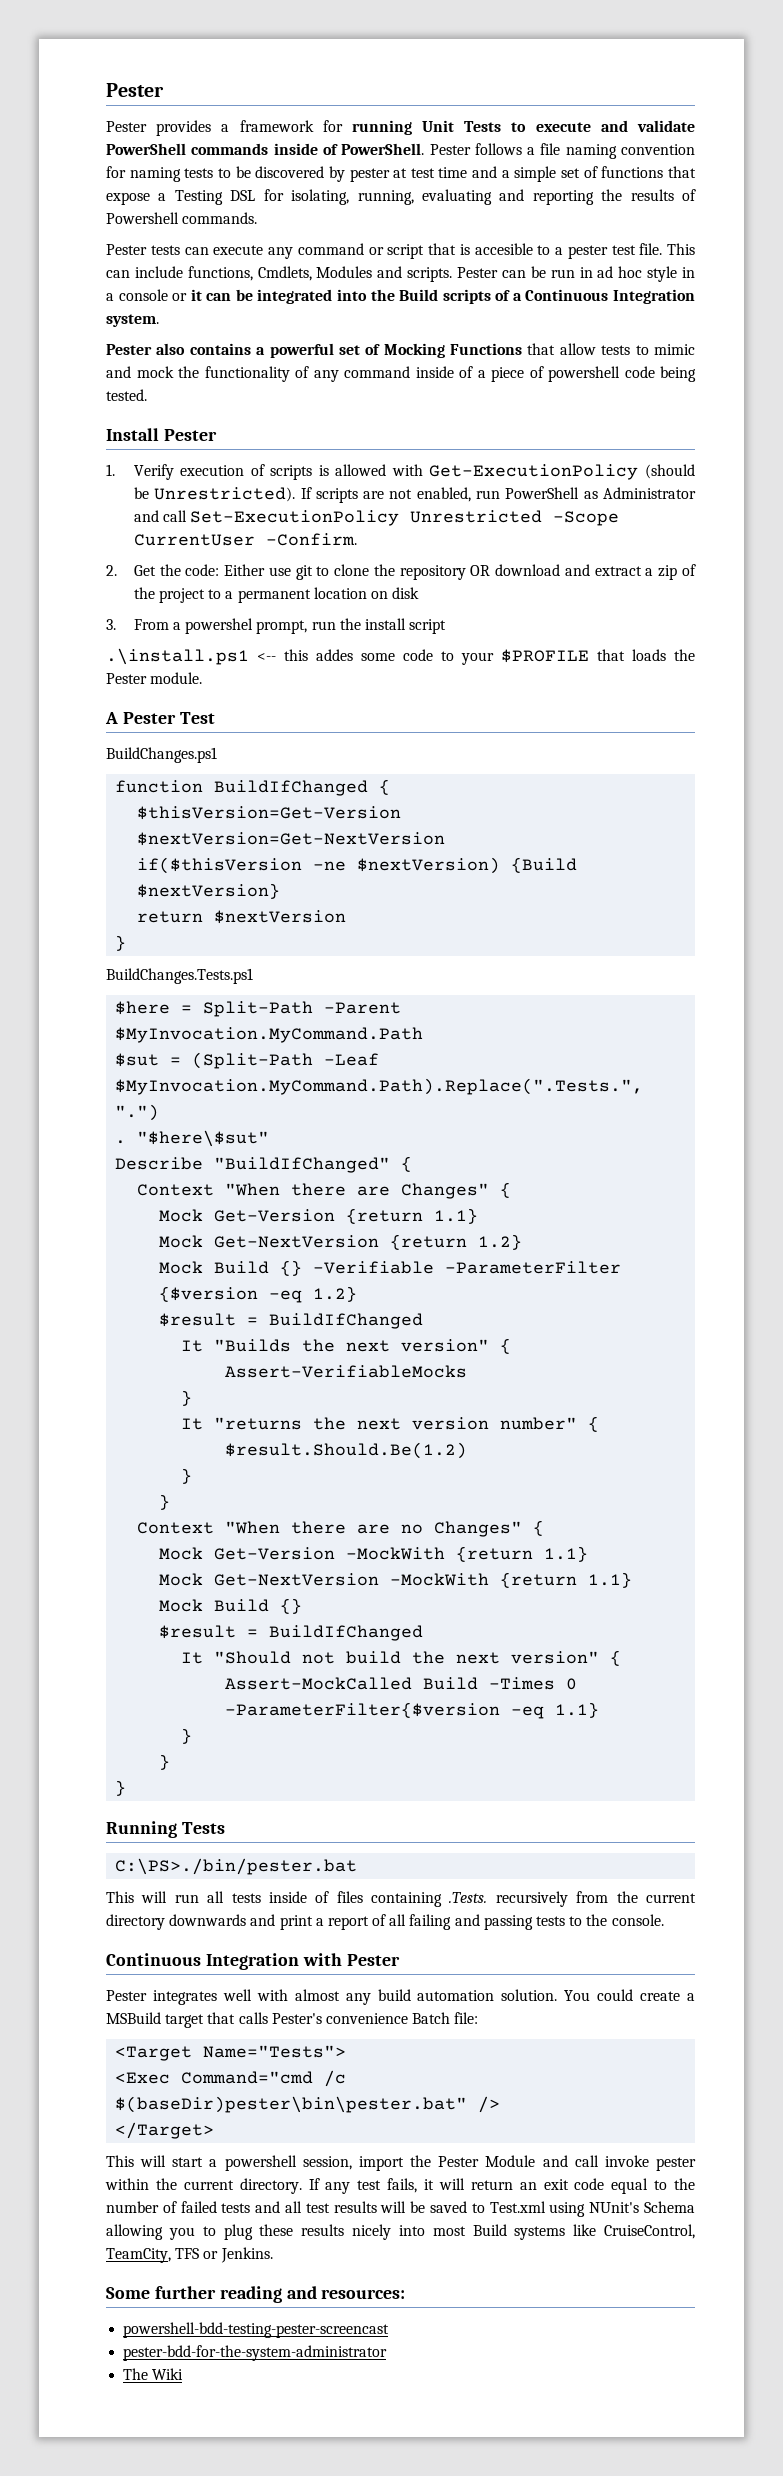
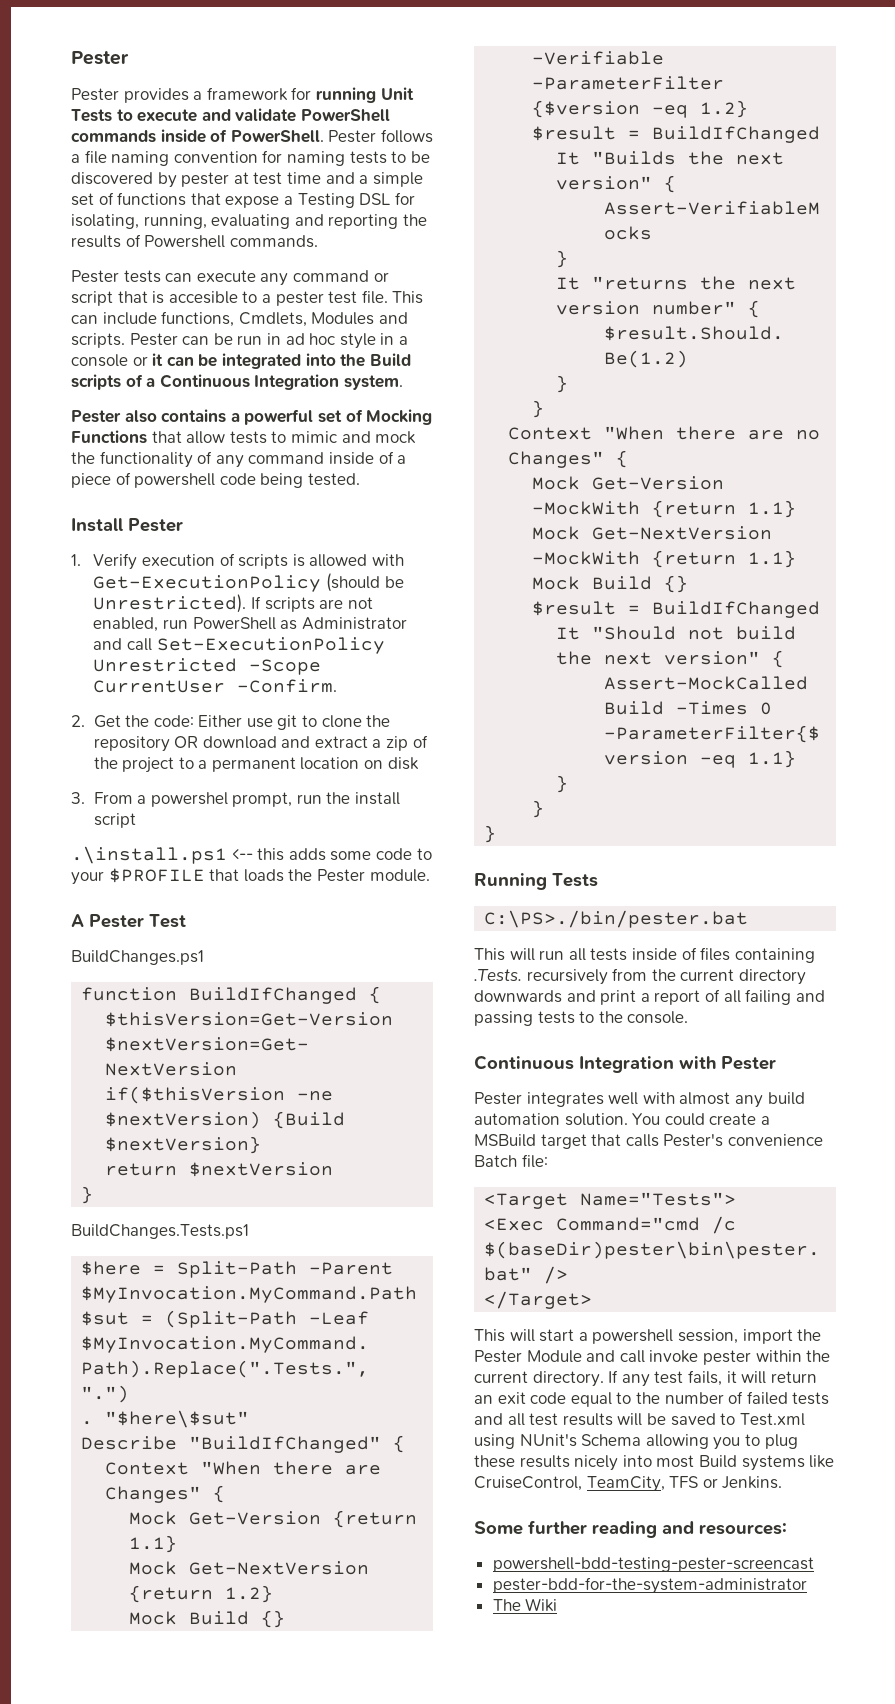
[316,649,353,661] addes -> [288,848,326,861] adds

